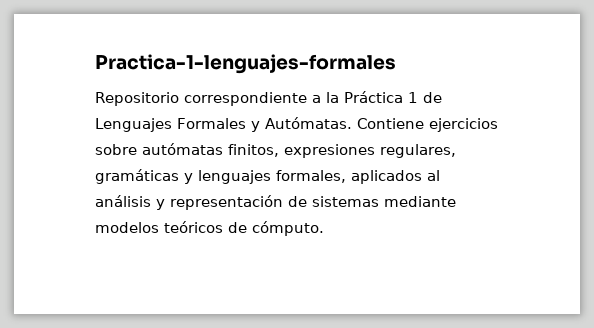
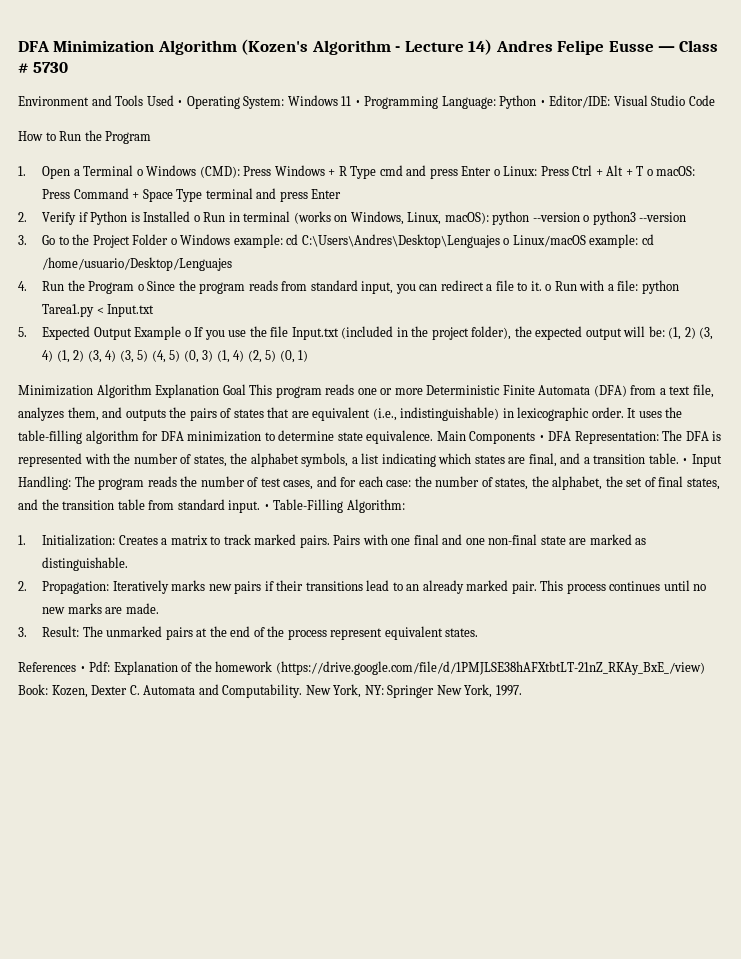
[95,54,396,74] [95,91,442,106] [95,117,498,132] [95,143,456,158] [95,169,440,184] [95,195,456,210] [95,221,324,236] Practica-1-lenguajes-formales // Repositorio correspondiente a la Práctica 1 de Lenguajes Formales y Autómatas. Contiene ejercicios sobre autómatas finitos, expresiones regulares, gramáticas y lenguajes formales, aplicados al análisis y representación de sistemas mediante modelos teóricos de cómputo. -> [18,39,719,55] [18,62,69,73] [18,95,715,109] [18,130,152,144] [18,165,696,179] [42,188,342,202] [18,211,687,225] [18,234,654,248] [42,257,233,271] [18,280,679,294] [42,304,155,317] [18,326,714,340] [42,350,309,363] [18,384,714,398] [18,407,683,421] [18,430,722,444] [18,453,722,467] [18,476,720,490] [18,499,405,513] [18,534,647,548] [42,557,129,571] [18,580,707,594] [42,603,159,614] [18,626,479,640] [18,661,705,675] [18,684,522,698] DFA Minimization Algorithm (Kozen's Algorithm - Lecture 14) Andres Felipe Eusse — Class # 5730 // Environment and Tools Used • Operating System: Windows 11 • Programming Language: Python • Editor/IDE: Visual Studio Code // How to Run the Program // 1. Open a Terminal o Windows (CMD): Press Windows + R Type cmd and press Enter o Linux: Press Ctrl + Alt + T o macOS: Press Command + Space Type terminal and press Enter // 2. Verify if Python is Installed o Run in terminal (works on Windows, Linux, macOS): python --version o python3 --version // 3. Go to the Project Folder o Windows example: cd C:\Users\Andres\Desktop\Lenguajes o Linux/macOS example: cd /home/usuario/Desktop/Lenguajes // 4. Run the Program o Since the program reads from standard input, you can redirect a file to it. o Run with a file: python Tarea1.py < Input.txt // 5. Expected Output Example o If you use the file Input.txt (included in the project folder), the expected output will be: (1, 2) (3, 4) (1, 2) (3, 4) (3, 5) (4, 5) (0, 3) (1, 4) (2, 5) (0, 1) // Minimization Algorithm Explanation Goal This program reads one or more Deterministic Finite Automata (DFA) from a text file, analyzes them, and outputs the pairs of states that are equivalent (i.e., indistinguishable) in lexicographic order. It uses the table-filling algorithm for DFA minimization to determine state equivalence. Main Components • DFA Representation: The DFA is represented with the number of states, the alphabet symbols, a list indicating which states are final, and a transition table. • Input Handling: The program reads the number of test cases, and for each case: the number of states, the alphabet, the set of final states, and the transition table from standard input. • Table-Filling Algorithm: // 1. Initialization: Creates a matrix to track marked pairs. Pairs with one final and one non-final state are marked as distinguishable. // 2. Propagation: Iteratively marks new pairs if their transitions lead to an already marked pair. This process continues until no new marks are made. // 3. Result: The unmarked pairs at the end of the process represent equivalent states. // References • Pdf: Explanation of the homework (https://drive.google.com/file/d/1PMJLSE38hAFXtbtLT-21nZ_RKAy_BxE_/view) Book: Kozen, Dexter C. Automata and Computability. New York, NY: Springer New York, 1997.

